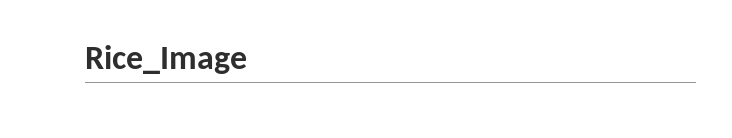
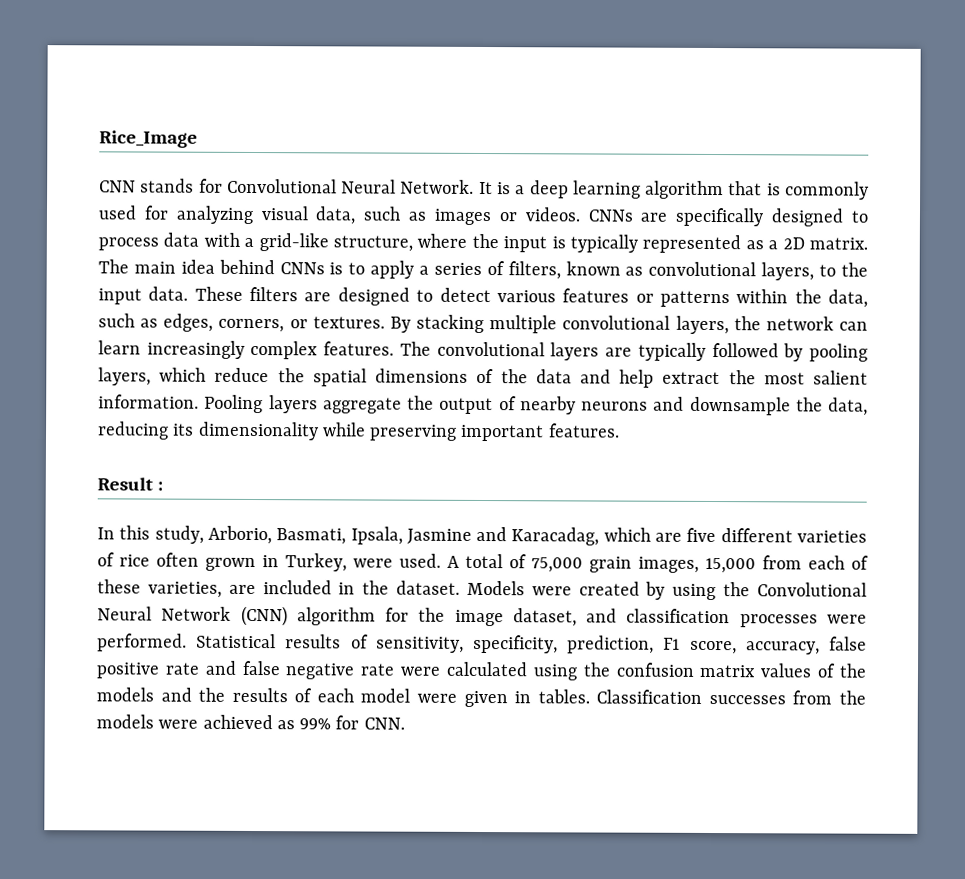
(247, 59) none -> [99,178,870,200] [98,205,869,227] [98,232,868,254] [98,259,868,281] [98,286,869,308] [98,313,868,335] [98,340,869,362] [98,367,868,388] [98,394,868,416] [97,421,620,442] [97,477,164,491] [97,525,867,546] [97,552,869,574] [97,579,867,601] [97,605,867,628] [97,633,868,655] [96,660,867,681] [96,687,866,708] [96,714,405,730] // CNN stands for Convolutional Neural Network. It is a deep learning algorithm that is commonly used for analyzing visual data, such as images or videos. CNNs are specifically designed to process data with a grid-like structure, where the input is typically represented as a 2D matrix. The main idea behind CNNs is to apply a series of filters, known as convolutional layers, to the input data. These filters are designed to detect various features or patterns within the data, such as edges, corners, or textures. By stacking multiple convolutional layers, the network can learn increasingly complex features. The convolutional layers are typically followed by pooling layers, which reduce the spatial dimensions of the data and help extract the most salient information. Pooling layers aggregate the output of nearby neurons and downsample the data, reducing its dimensionality while preserving important features. // Result : // In this study, Arborio, Basmati, Ipsala, Jasmine and Karacadag, which are five different varieties of rice often grown in Turkey, were used. A total of 75,000 grain images, 15,000 from each of these varieties, are included in the dataset. Models were created by using the Convolutional Neural Network (CNN) algorithm for the image dataset, and classification processes were performed. Statistical results of sensitivity, specificity, prediction, F1 score, accuracy, false positive rate and false negative rate were calculated using the confusion matrix values of the models and the results of each model were given in tables. Classification successes from the models were achieved as 99% for CNN.

